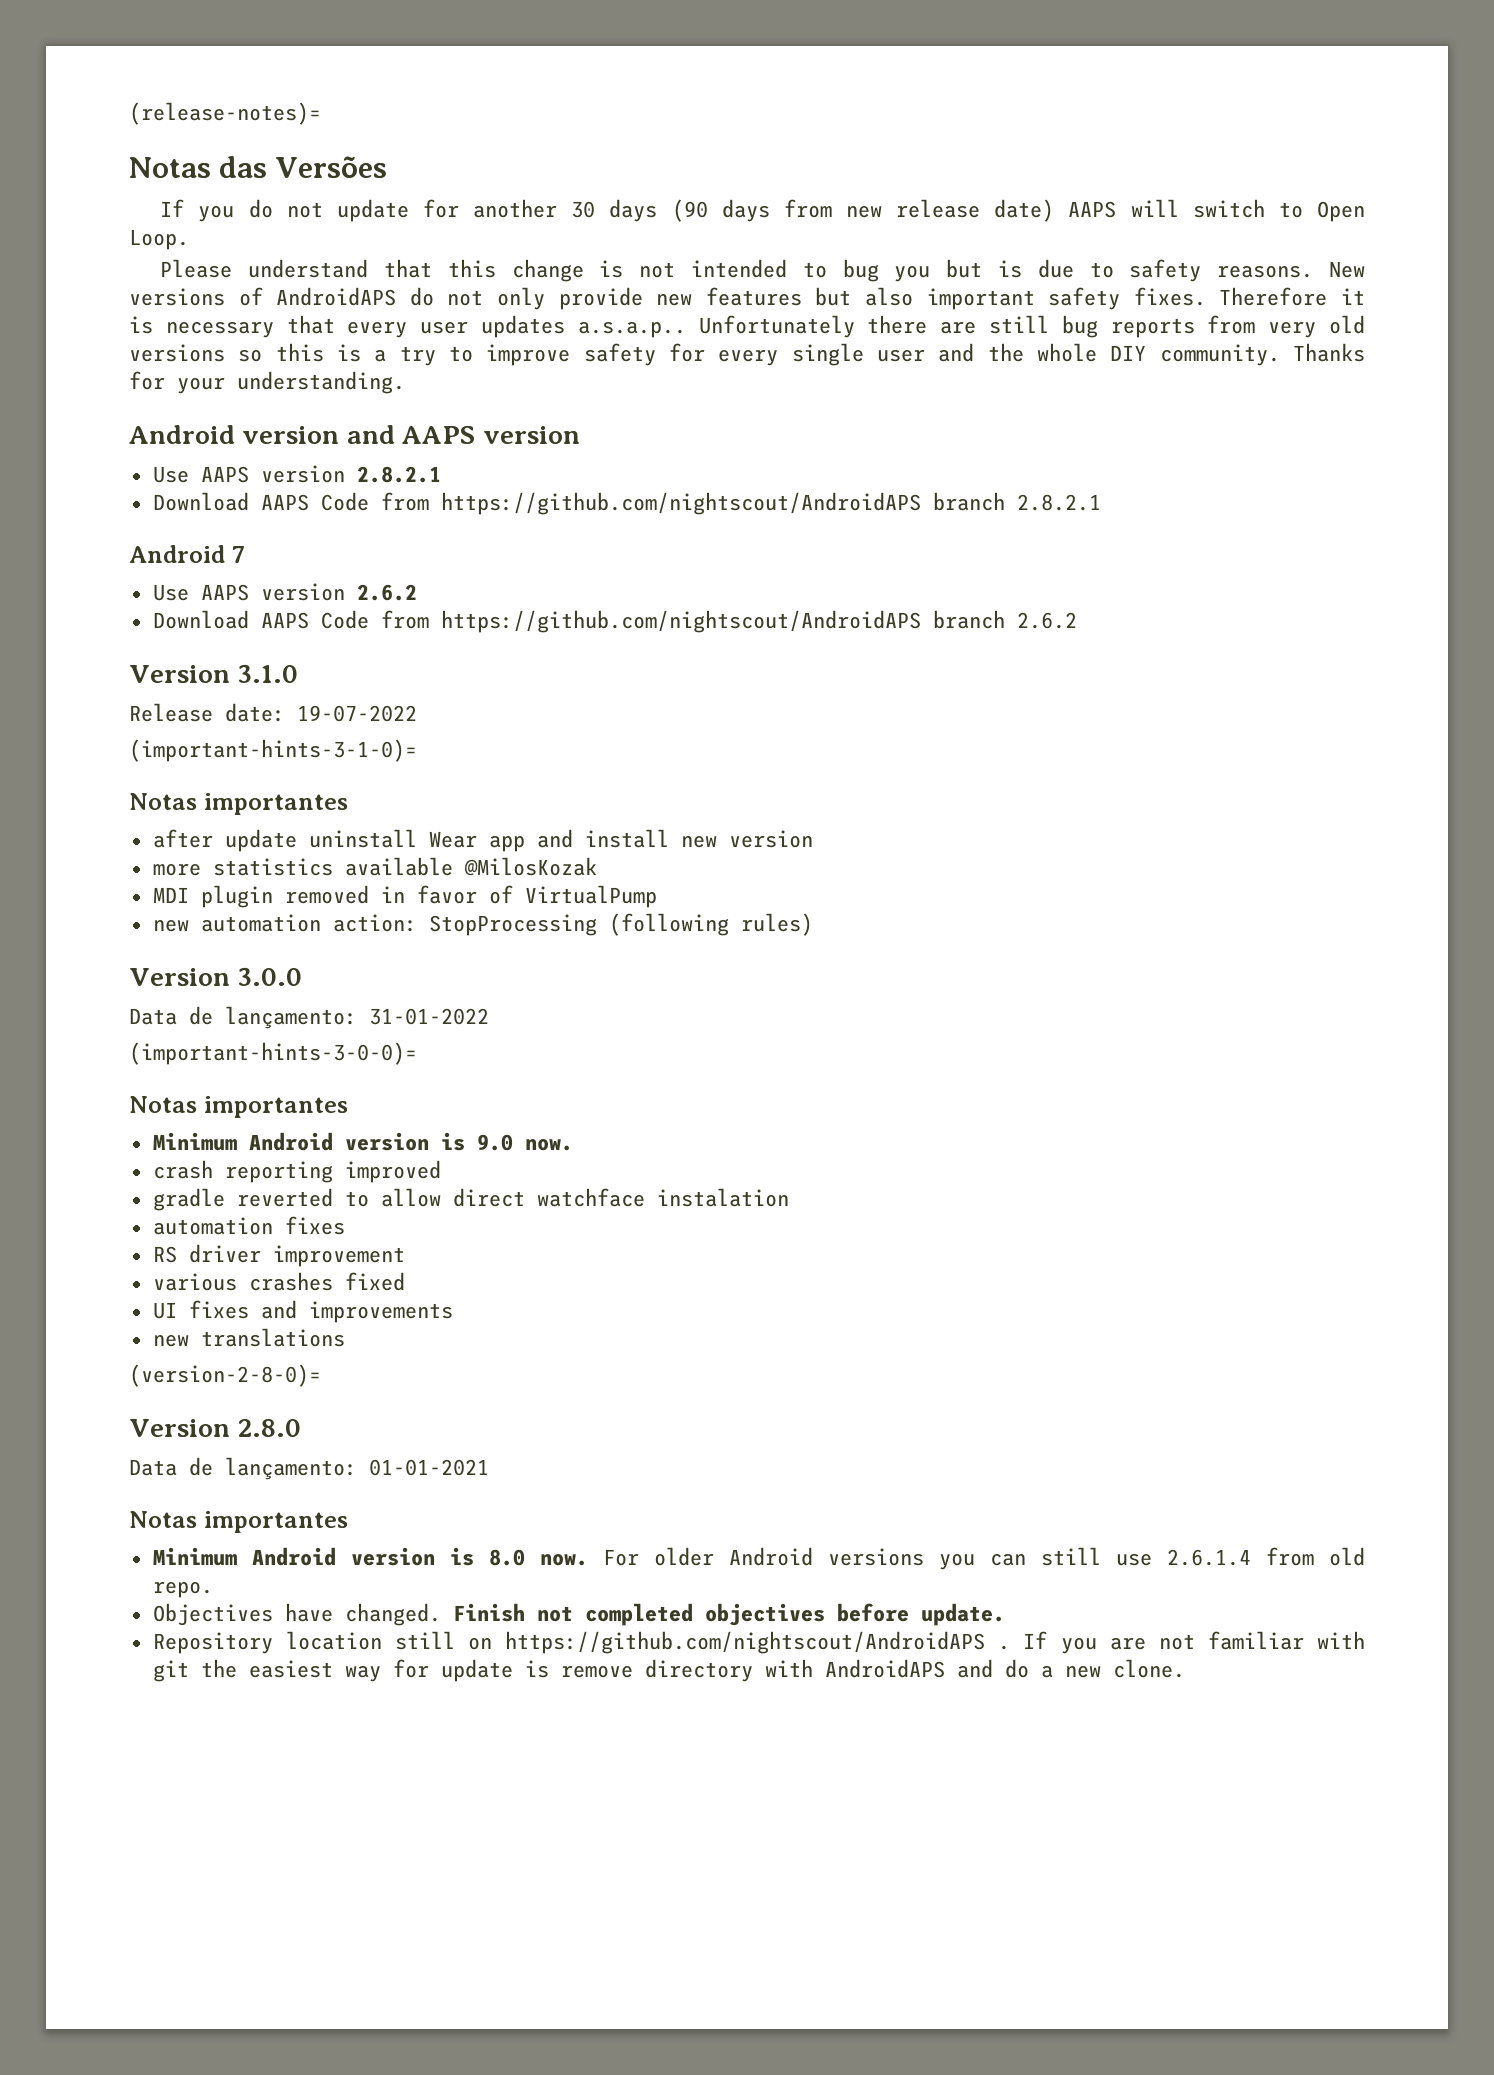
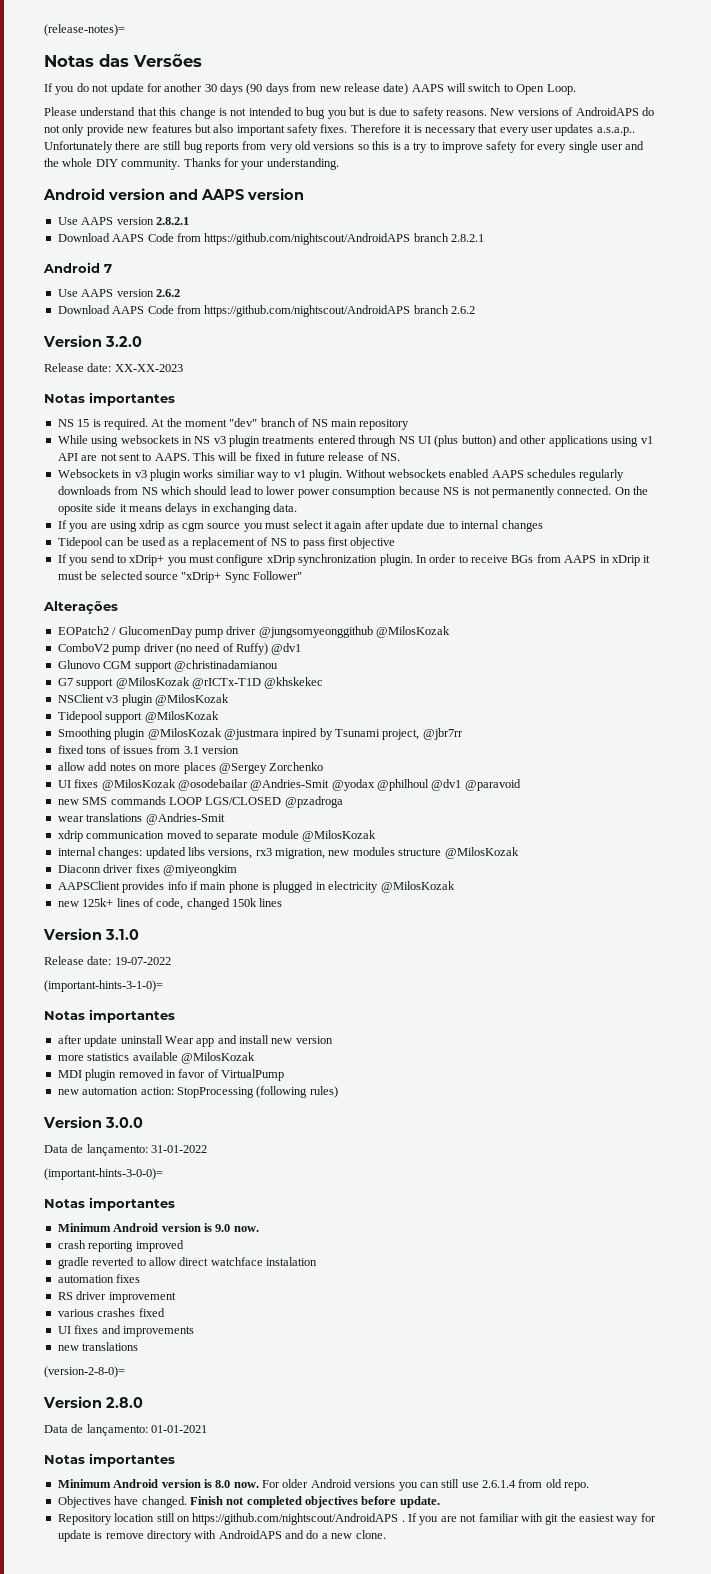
(1077, 620) none -> [43,335,142,347] [44,363,183,372] [44,392,175,406] [57,418,410,430] [57,435,653,447] [57,452,400,461] [57,469,625,481] [57,486,649,498] [57,503,298,515] [57,520,543,532] [57,537,396,549] [57,554,651,566] [57,571,302,583] [43,600,118,614] [57,626,450,638] [57,643,302,655] [57,660,278,672] [57,677,324,689] [57,694,229,706] [57,711,219,723] [57,728,463,740] [57,745,239,754] [57,762,324,774] [57,779,521,791] [57,796,343,808] [57,813,225,825] [57,830,376,842] [57,847,519,859] [57,864,237,876] [57,881,455,893] [57,898,283,910] // Version 3.2.0 // Release date: XX-XX-2023 // Notas importantes // NS 15 is required. At the moment "dev" branch of NS main repository // While using websockets in NS v3 plugin treatments entered through NS UI (plus button) and other applications using v1 API are not sent to AAPS. This will be fixed in future release of NS. // Websockets in v3 plugin works similiar way to v1 plugin. Without websockets enabled AAPS schedules regularly downloads from NS which should lead to lower power consumption because NS is not permanently connected. On the oposite side it means delays in exchanging data. // If you are using xdrip as cgm source you must select it again after update due to internal changes // Tidepool can be used as a replacement of NS to pass first objective // If you send to xDrip+ you must configure xDrip synchronization plugin. In order to receive BGs from AAPS in xDrip it must be selected source "xDrip+ Sync Follower" // Alterações // EOPatch2 / GlucomenDay pump driver @jungsomyeonggithub @MilosKozak // ComboV2 pump driver (no need of Ruffy) @dv1 // Glunovo CGM support @christinadamianou // G7 support @MilosKozak @rICTx-T1D @khskekec // NSClient v3 plugin @MilosKozak // Tidepool support @MilosKozak // Smoothing plugin @MilosKozak @justmara inpired by Tsunami project, @jbr7rr // fixed tons of issues from 3.1 version // allow add notes on more places @Sergey Zorchenko // UI fixes @MilosKozak @osodebailar @Andries-Smit @yodax @philhoul @dv1 @paravoid // new SMS commands LOOP LGS/CLOSED @pzadroga // wear translations @Andries-Smit // xdrip communication moved to separate module @MilosKozak // internal changes: updated libs versions, rx3 migration, new modules structure @MilosKozak // Diaconn driver fixes @miyeongkim // AAPSClient provides info if main phone is plugged in electricity @MilosKozak // new 125k+ lines of code, changed 150k lines

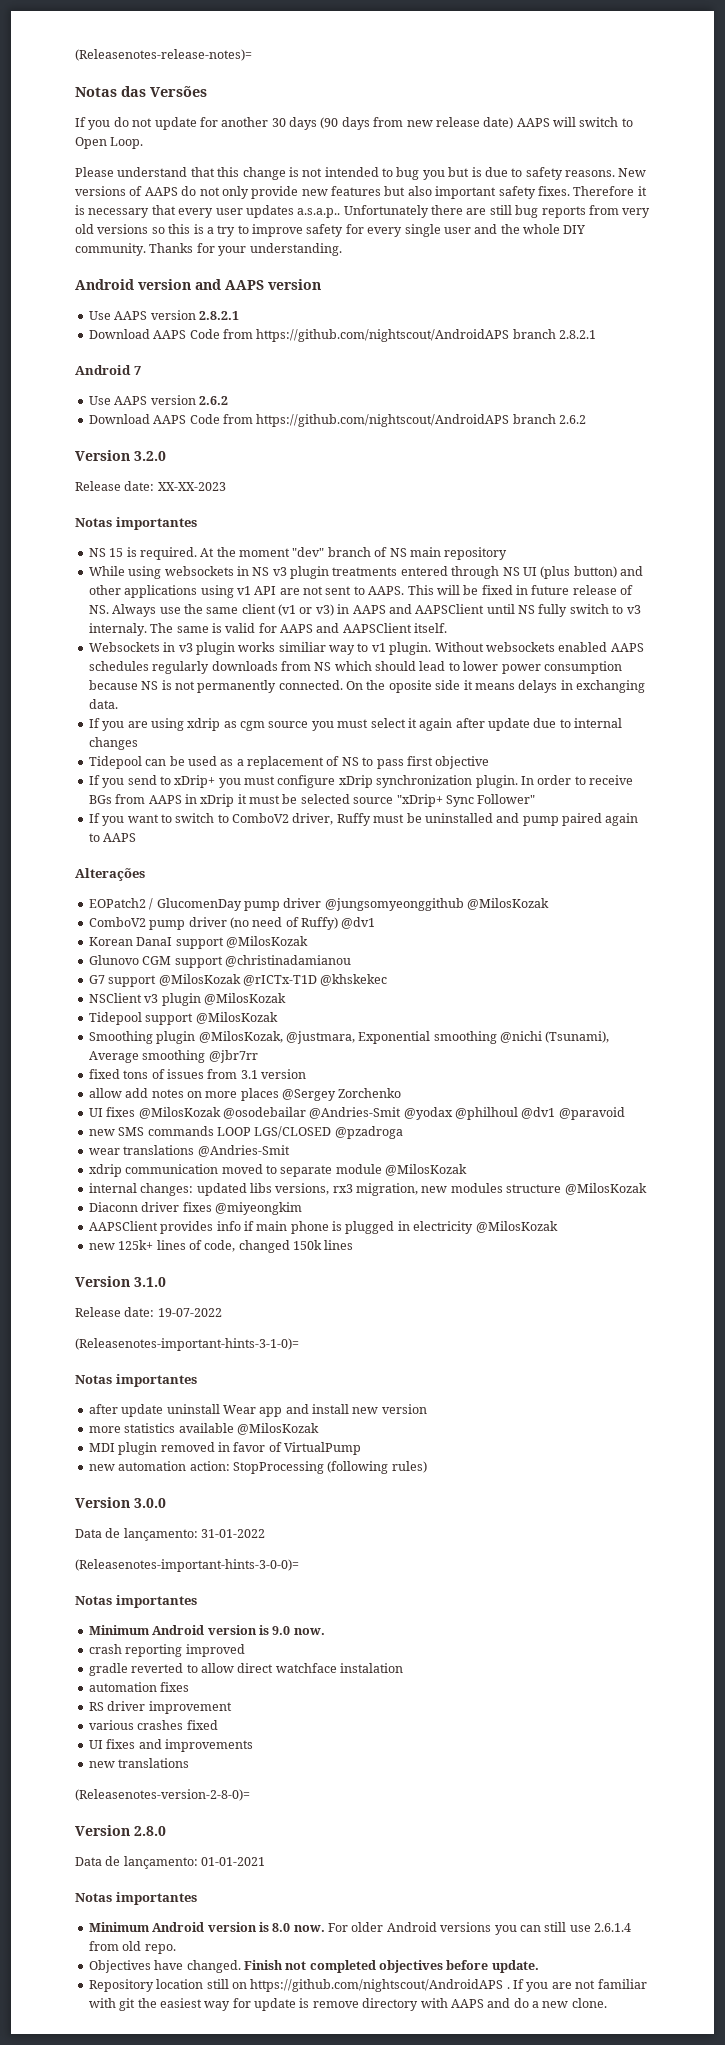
[44,24,125,36] (release-notes)= -> [75,49,252,61] (Releasenotes-release-notes)=
[575,107,639,116] AndroidAPS -> [144,187,178,196] AAPS
(400, 457) none -> [112,604,641,617] [88,623,448,636] Always use the same client (v1 or v3) in AAPS and AAPSClient until NS fully switch to v3 internaly. The same is valid for AAPS and AAPSClient itself.
(302, 575) none -> [88,813,639,826] [88,833,137,842] // If you want to switch to ComboV2 driver, Ruffy must be uninstalled and pump paired again to AAPS
(302, 649) none -> [88,936,308,949] // Korean DanaI support @MilosKozak
[147,728,420,740] @MilosKozak @justmara inpired by Tsunami project, -> [198,1031,610,1044] [88,1050,206,1063] @MilosKozak, @justmara, Exponential smoothing @nichi (Tsunami), Average smoothing
[44,980,163,992] (important-hints-3-1-0)= -> [75,1338,299,1351] (Releasenotes-important-hints-3-1-0)=
[44,1168,163,1180] (important-hints-3-0-0)= -> [75,1559,299,1572] (Releasenotes-important-hints-3-0-0)=
[44,1366,125,1378] (version-2-8-0)= -> [75,1789,250,1801] (Releasenotes-version-2-8-0)=
[218,1530,282,1539] AndroidAPS -> [450,1999,484,2008] AAPS

